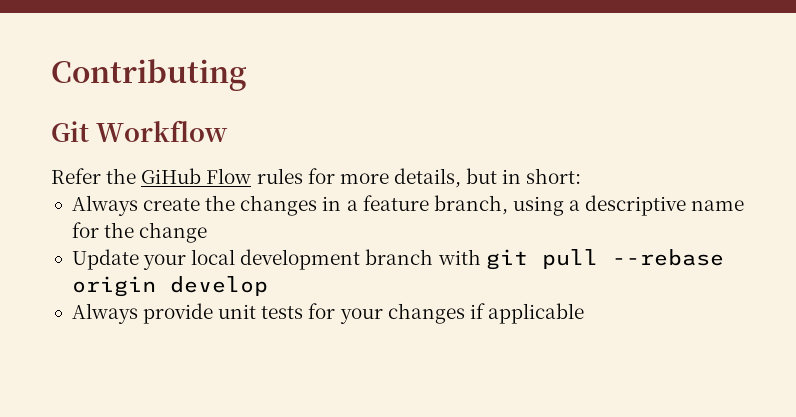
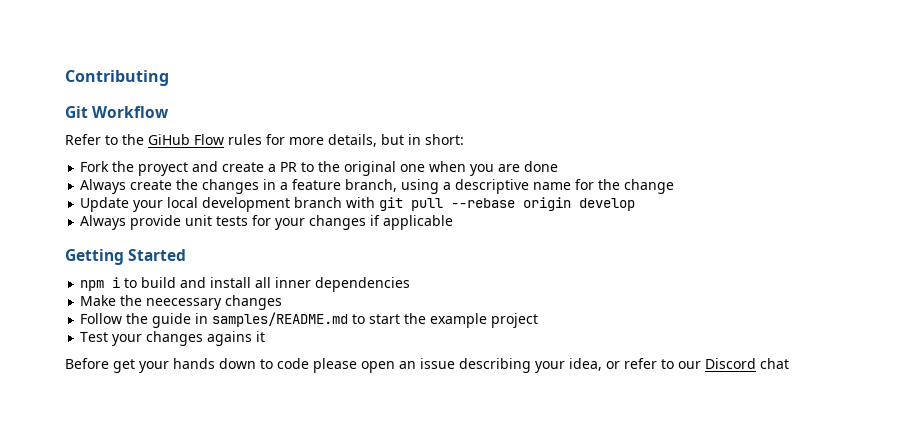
(101, 176) none -> [105,135,118,145] to
(582, 176) none -> [80,161,559,176] // Fork the proyect and create a PR to the original one when you are done
(584, 313) none -> [65,249,187,265] [80,277,411,292] [80,295,283,310] [80,312,539,328] [80,331,266,346] [65,358,789,373] // Getting Started // npm i to build and install all inner dependencies // Make the neecessary changes // Follow the guide in samples/README.md to start the example project // Test your changes agains it // Before get your hands down to code please open an issue describing your idea, or refer to our Discord chat

